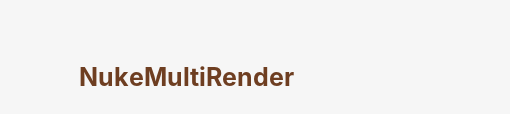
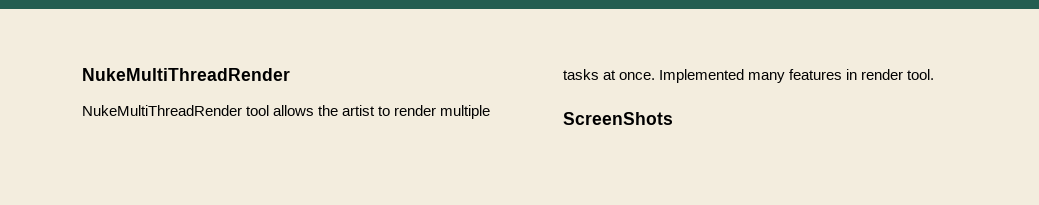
[79,66,294,86] NukeMultiRender -> [82,68,290,81] [82,105,491,119] [563,69,935,83] [563,112,673,125] NukeMultiThreadRender // NukeMultiThreadRender tool allows the artist to render multiple tasks at once. Implemented many features in render tool. // ScreenShots

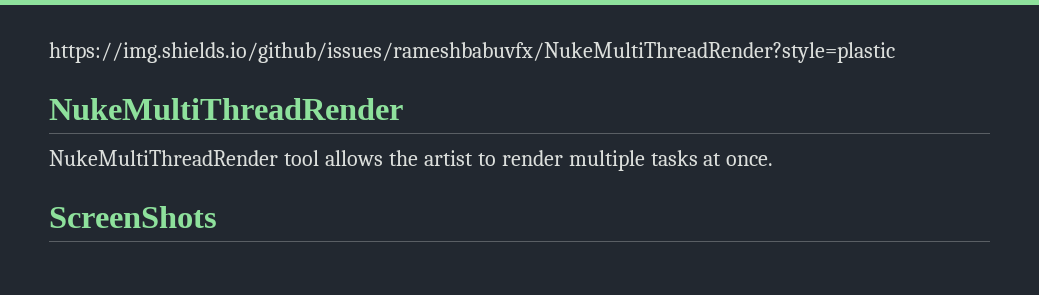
(82, 74) none -> [49,42,895,63] https://img.shields.io/github/issues/rameshbabuvfx/NukeMultiThreadRender?style=plastic //
[659,69,935,83] Implemented many features in render tool. -> (774, 160) none

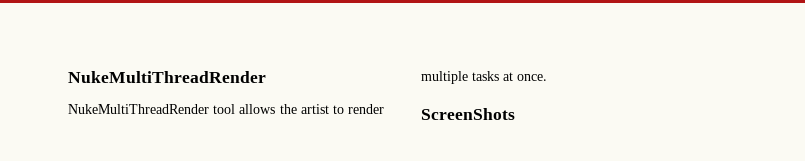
[49,42,895,63] https://img.shields.io/github/issues/rameshbabuvfx/NukeMultiThreadRender?style=plastic // -> (68, 77) none

